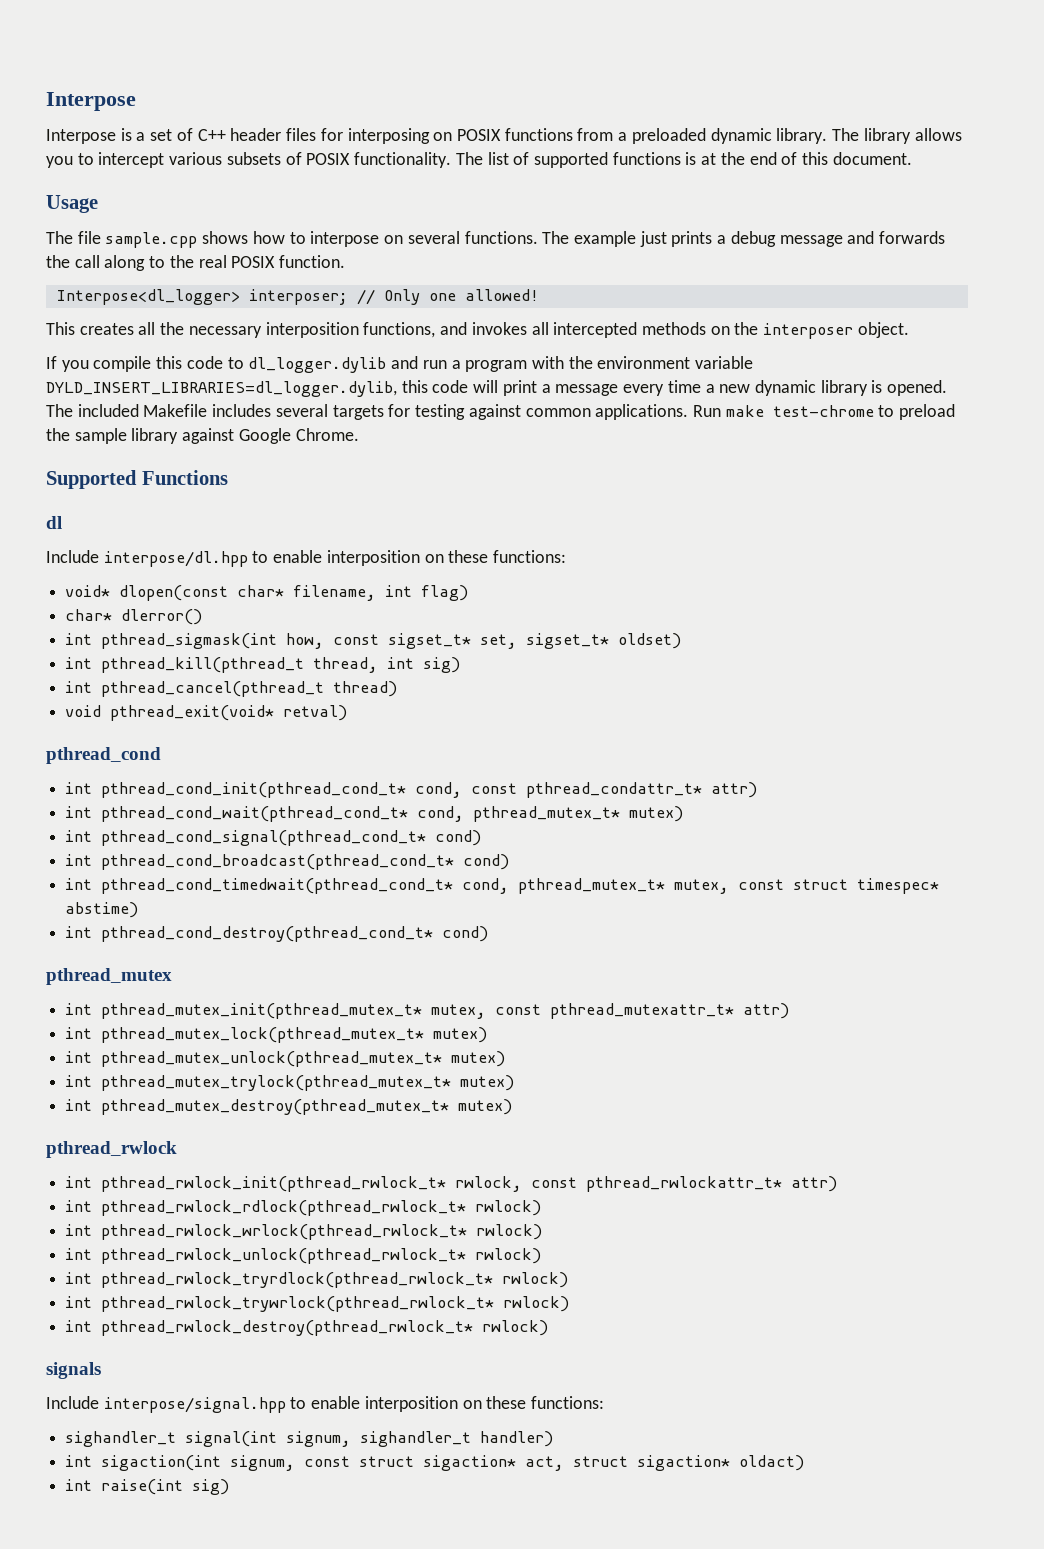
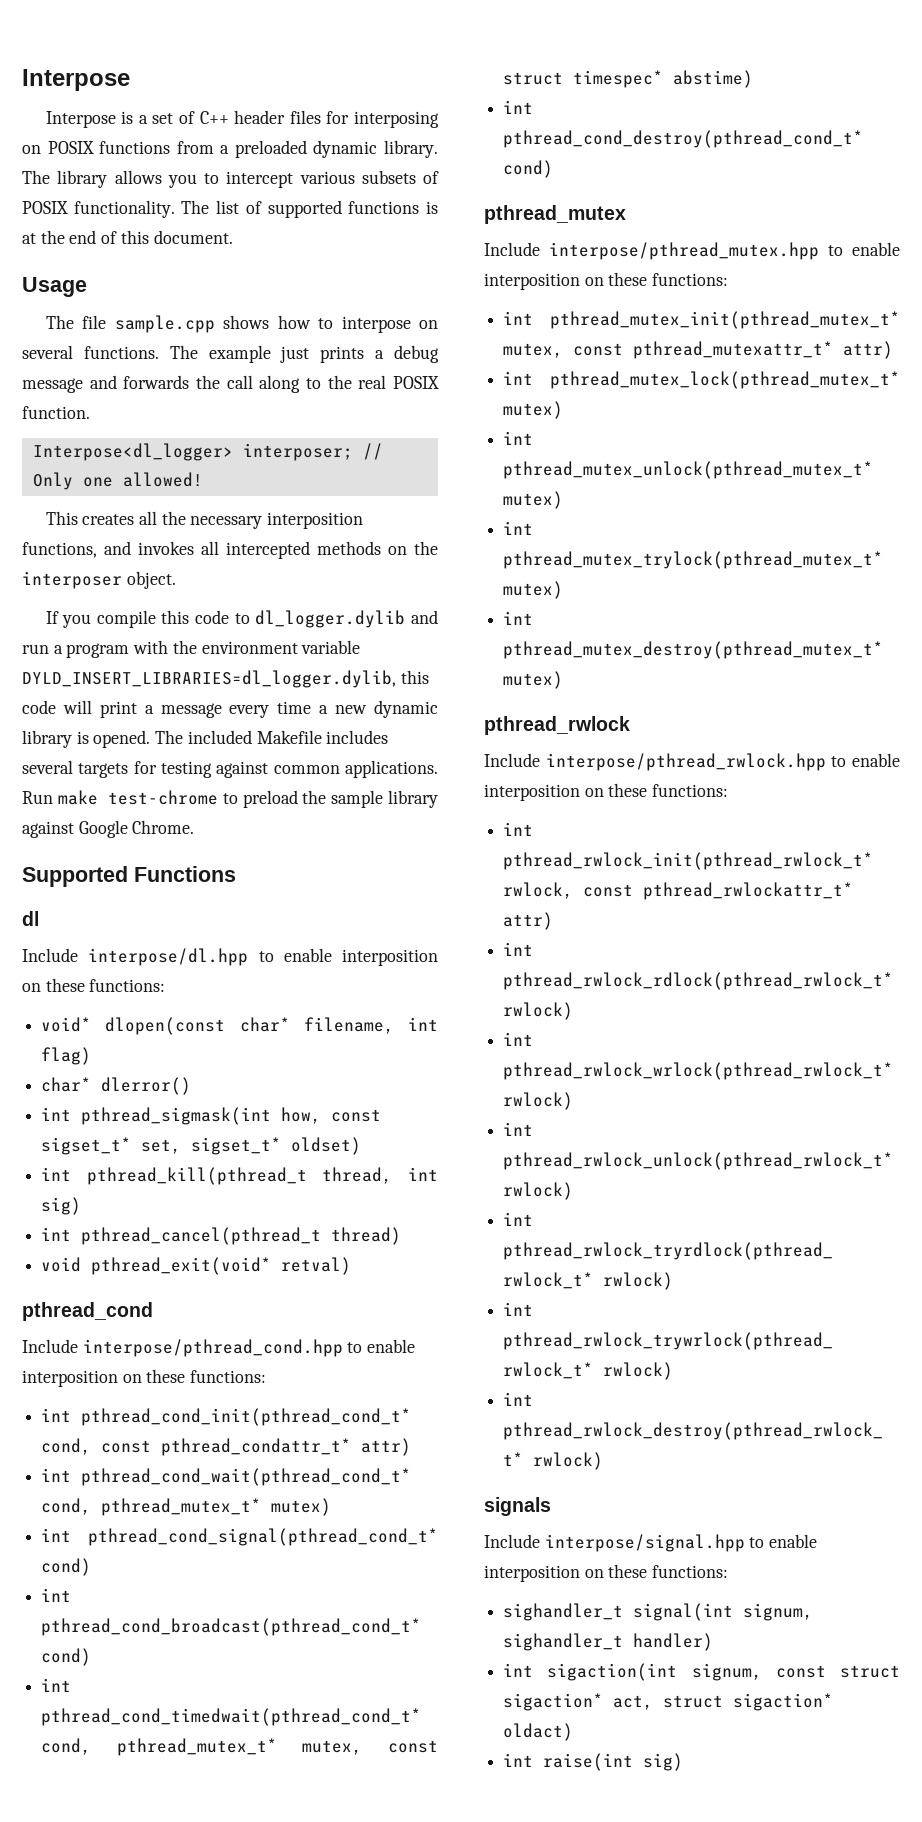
(161, 755) none -> [22,1339,416,1357] [22,1369,267,1387] // Include interpose/pthread_cond.hpp to enable interposition on these functions:
(172, 976) none -> [484,242,900,260] [484,272,729,290] // Include interpose/pthread_mutex.hpp to enable interposition on these functions:
(177, 1149) none -> [484,753,900,771] [484,783,729,801] // Include interpose/pthread_rwlock.hpp to enable interposition on these functions:

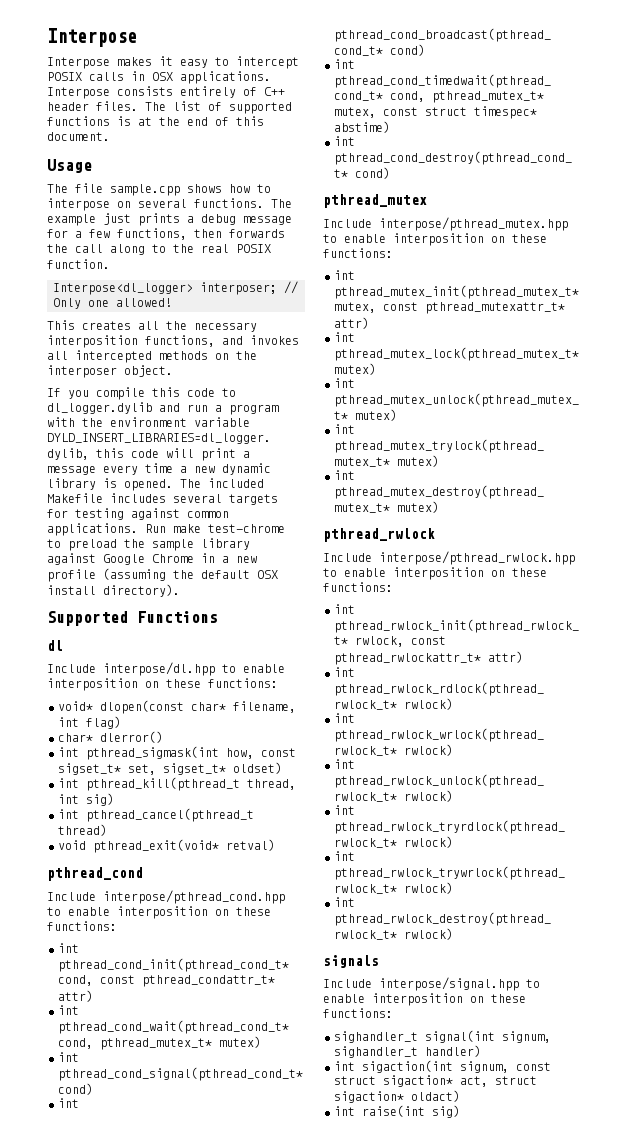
[121,110,440,128] [22,140,438,158] [22,170,439,188] [22,200,175,218] is a set of C++ header files for interposing on POSIX functions from a preloaded dynamic library. The library allows you to intercept various subsets of POSIX functionality. -> [117,56,299,69] [47,71,271,84] [47,86,285,99] [47,101,138,111] makes it easy to intercept POSIX calls in OSX applications. Interpose consists entirely of C++ header files.
[89,375,117,389] and -> [47,228,222,240] for a few functions, then
[132,820,195,834] Chrome. -> [152,553,257,563] [47,568,278,582] [47,584,180,597] Chrome in a new profile (assuming the default OSX install directory).

